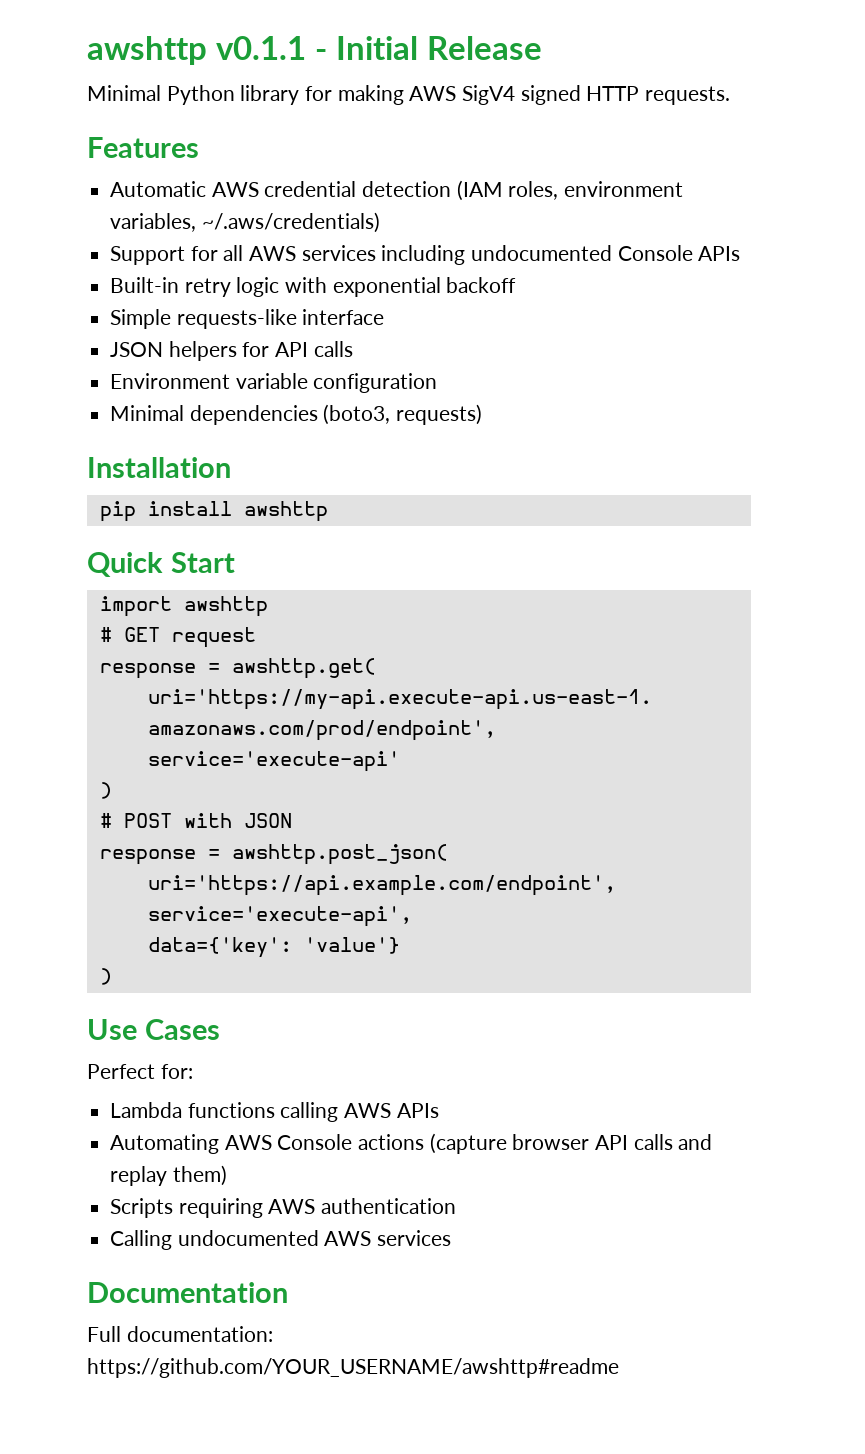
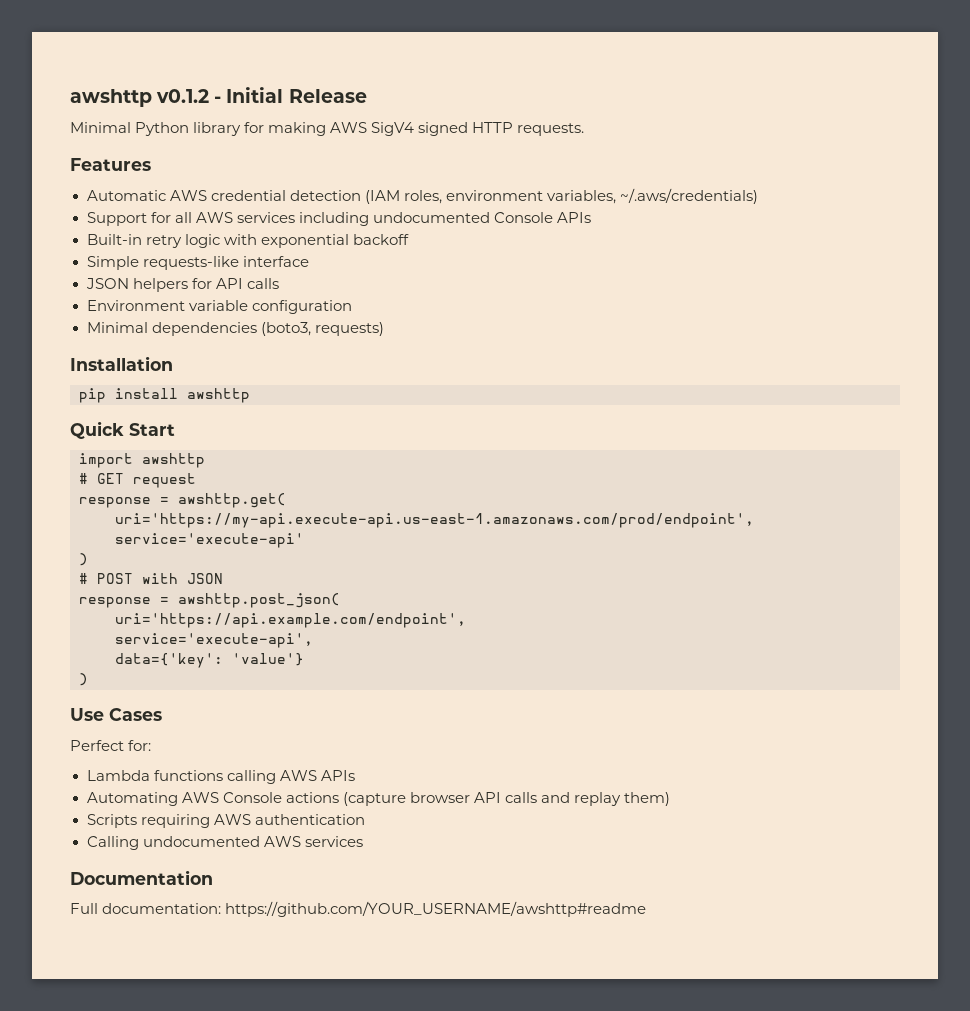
[87,36,306,65] awshttp v0.1.1 -> [70,89,210,107] awshttp v0.1.2

